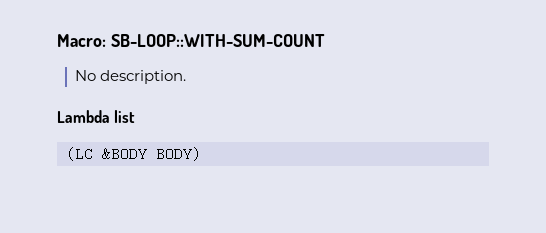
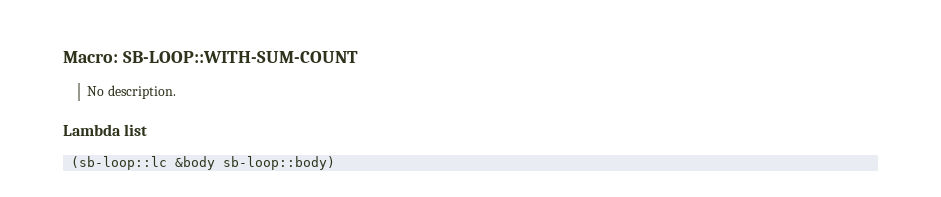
[66,147,201,161] (LC &BODY BODY) -> [71,156,336,170] (sb-loop::lc &body sb-loop::body)

